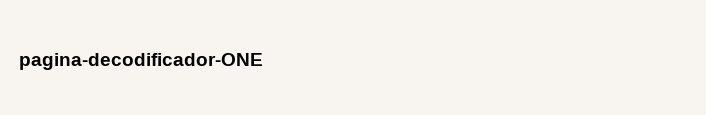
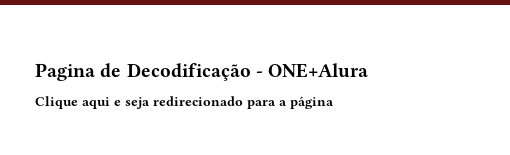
[19,53,263,70] pagina-decodificador-ONE -> [35,63,369,81] [35,96,334,109] Pagina de Decodificação - ONE+Alura // Clique aqui e seja redirecionado para a página

